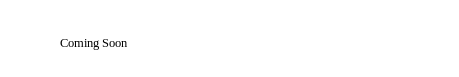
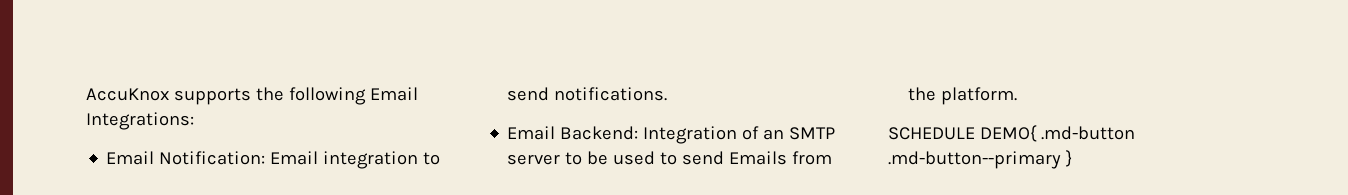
[60,39,129,50] Coming Soon -> [86,87,418,105] [86,112,194,130] [106,151,441,169] [507,87,668,101] [507,126,836,144] [507,151,833,165] [908,87,1018,105] [888,125,1135,142] [888,150,1072,169] AccuKnox supports the following Email Integrations: // Email Notification: Email integration to send notifications. // Email Backend: Integration of an SMTP server to be used to send Emails from the platform. // SCHEDULE DEMO{ .md-button .md-button--primary }

